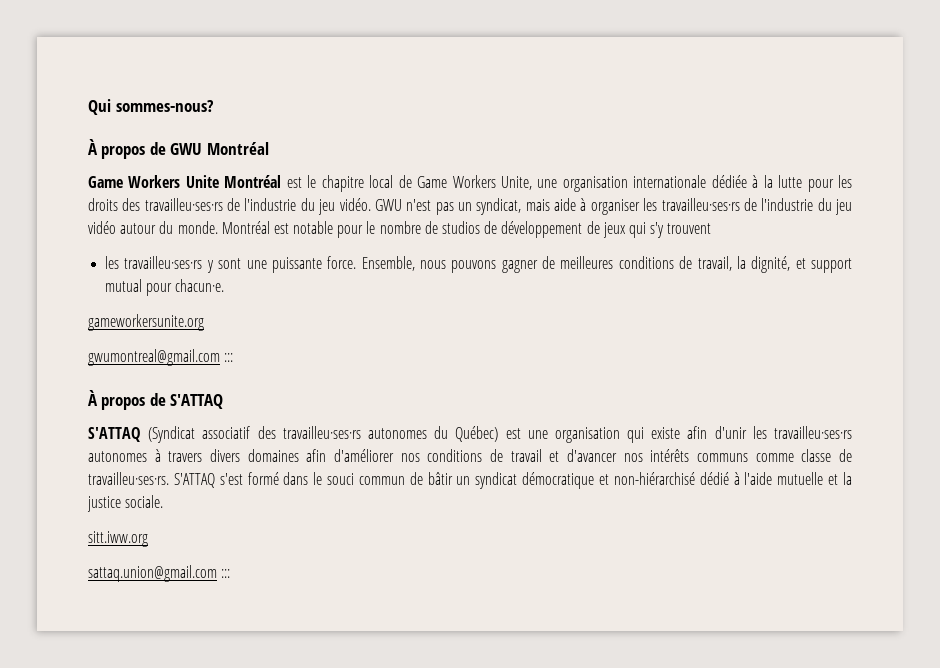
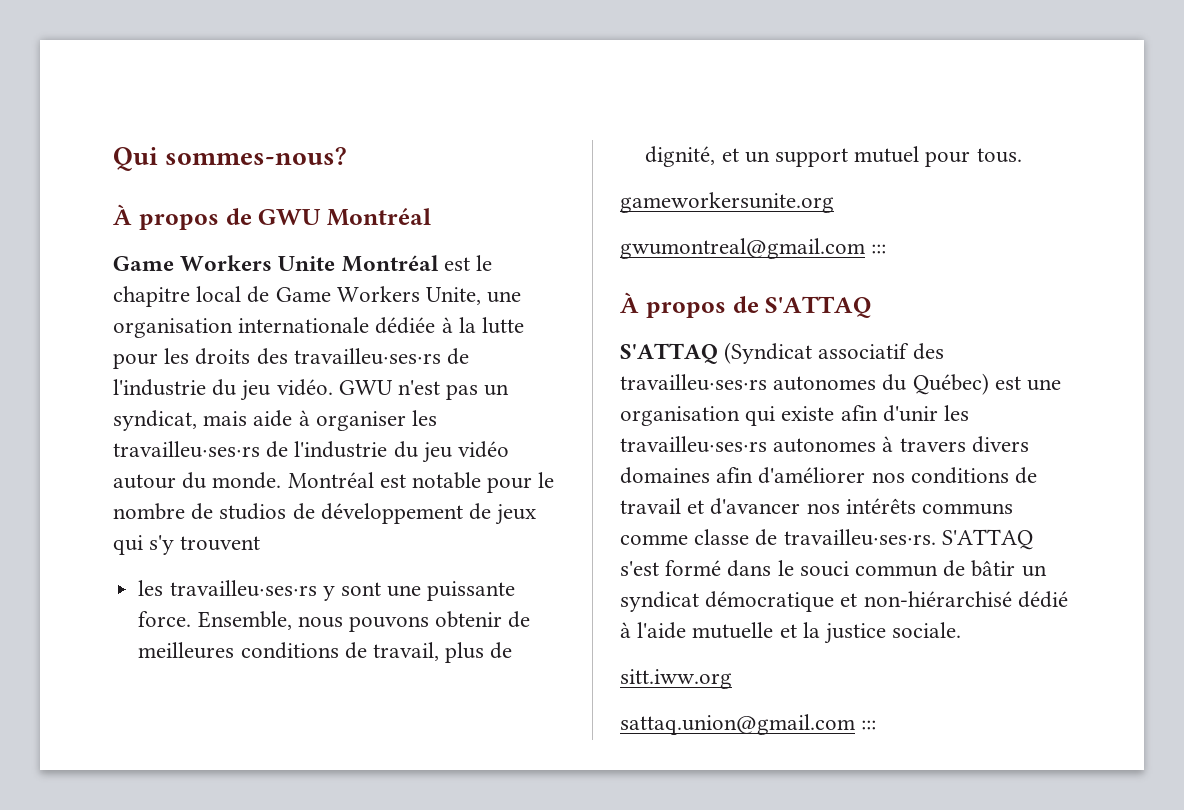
[501,260,538,273] gagner -> [435,611,503,628] obtenir
[736,256,853,273] [105,279,225,296] la dignité, et support mutual pour chacun·e. -> [445,642,513,663] [645,146,1022,167] plus de dignité, et un support mutuel pour tous.

